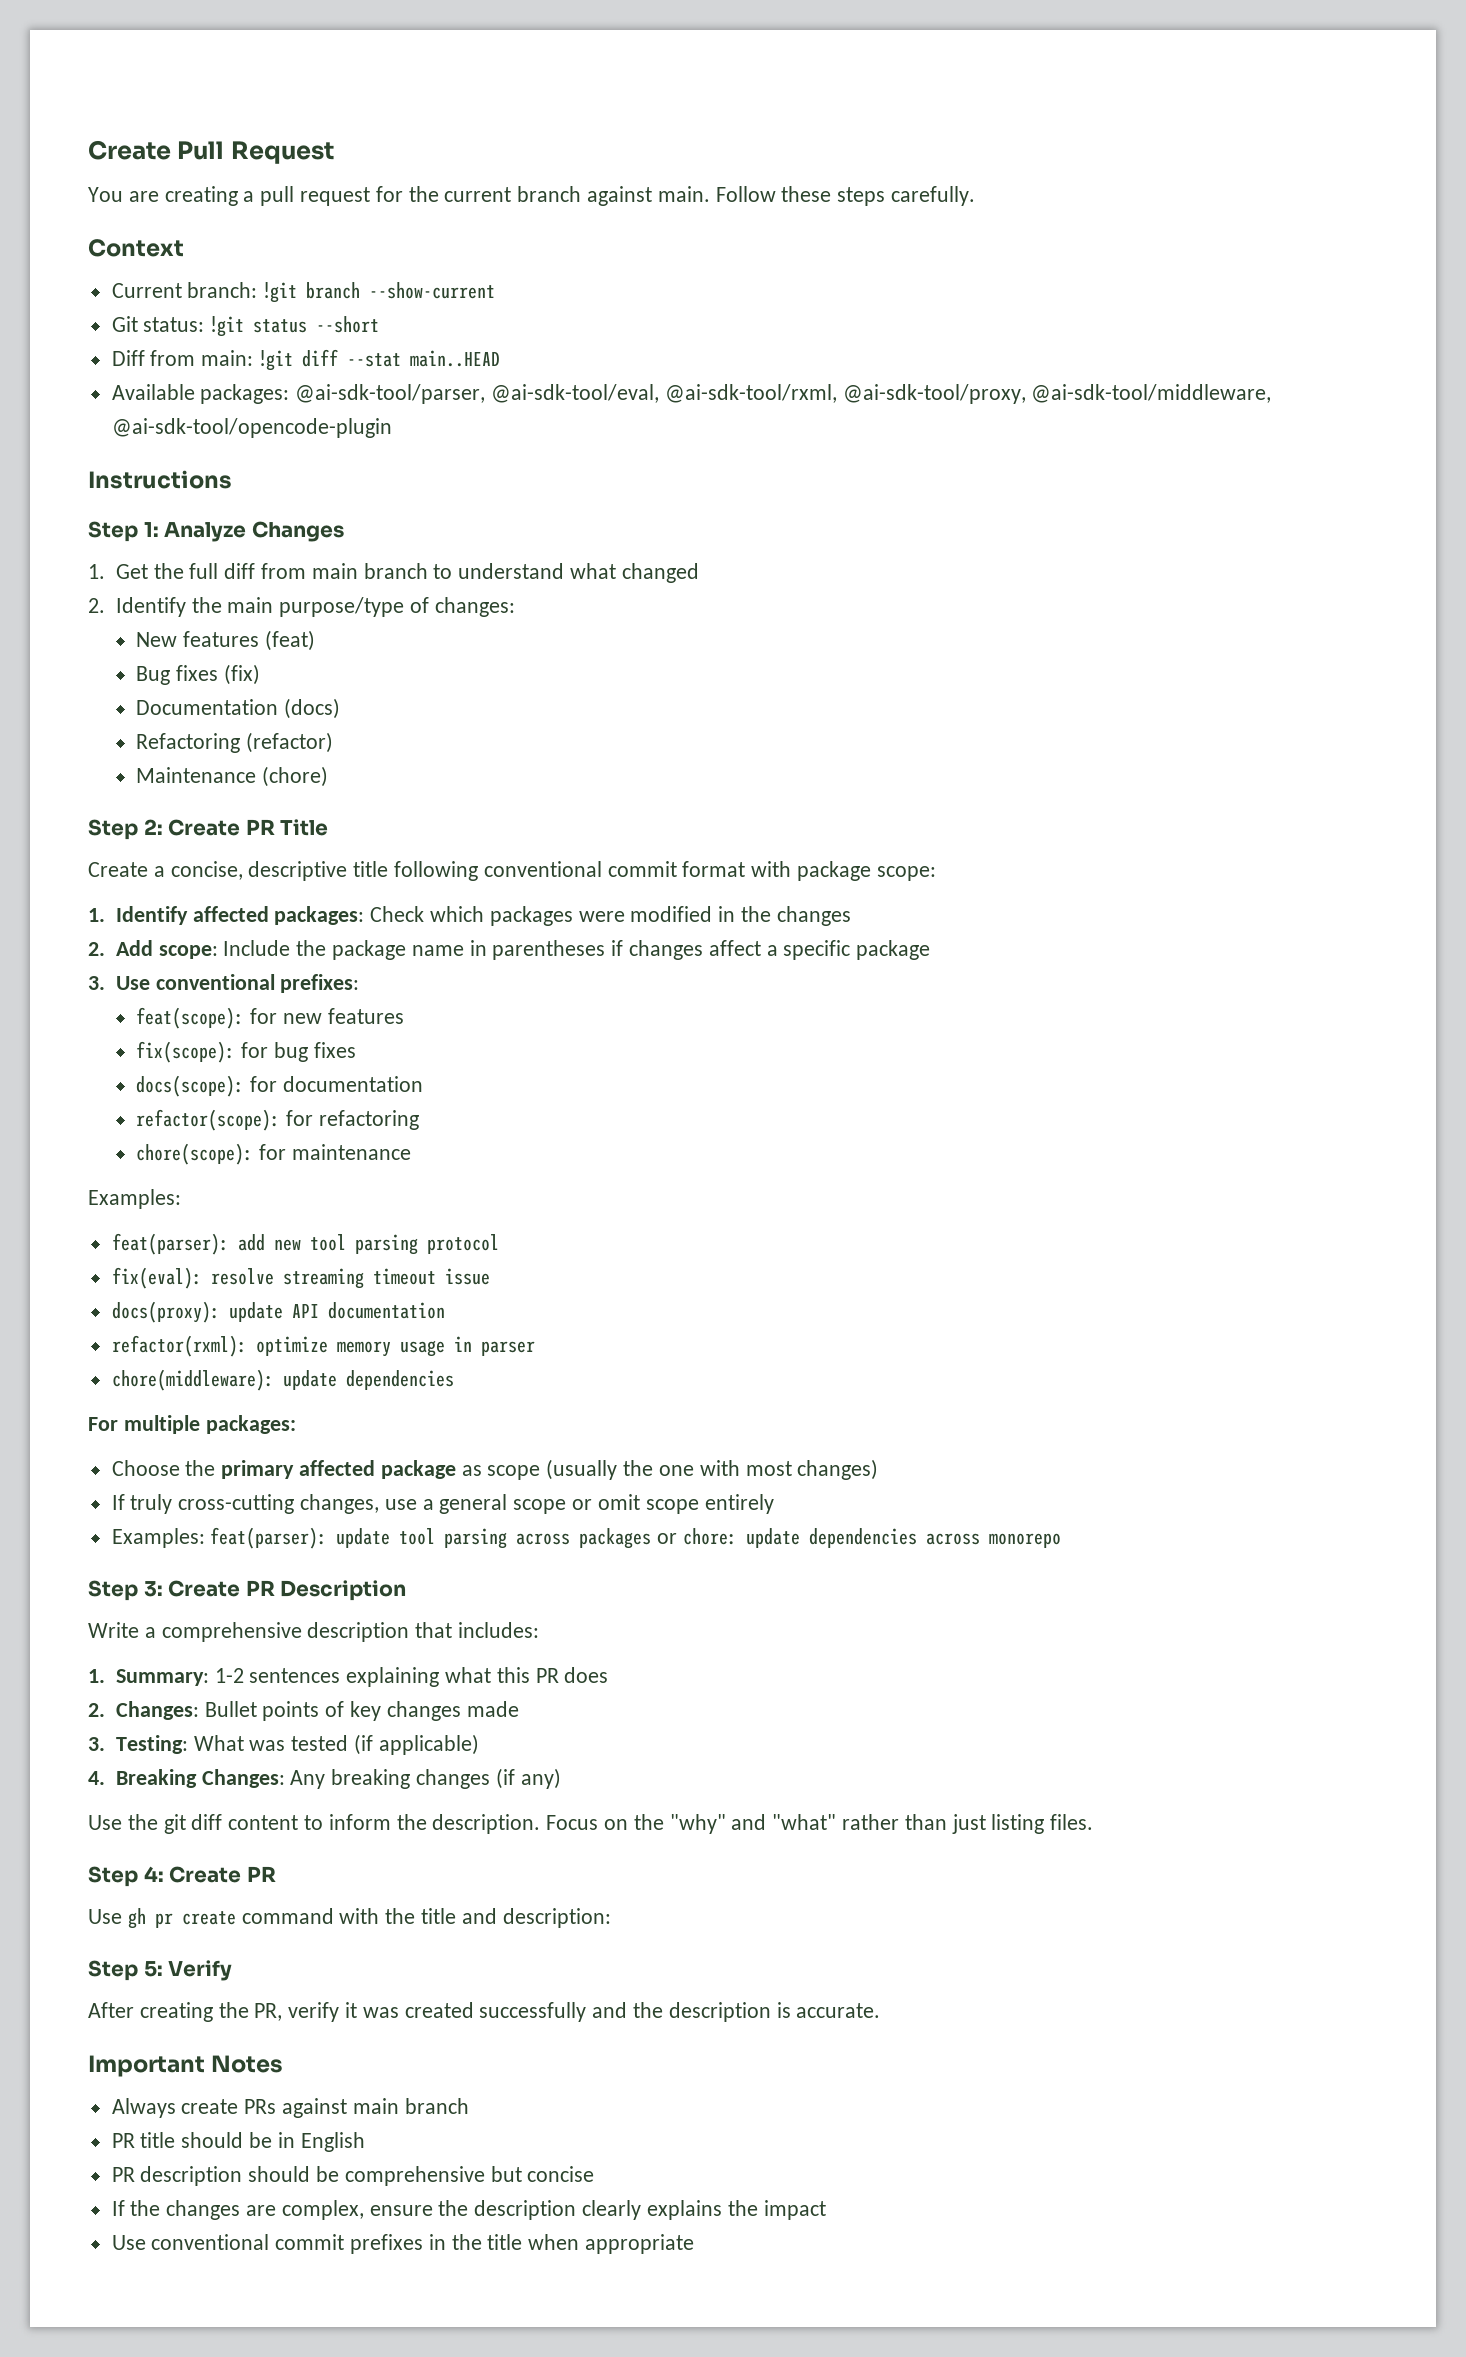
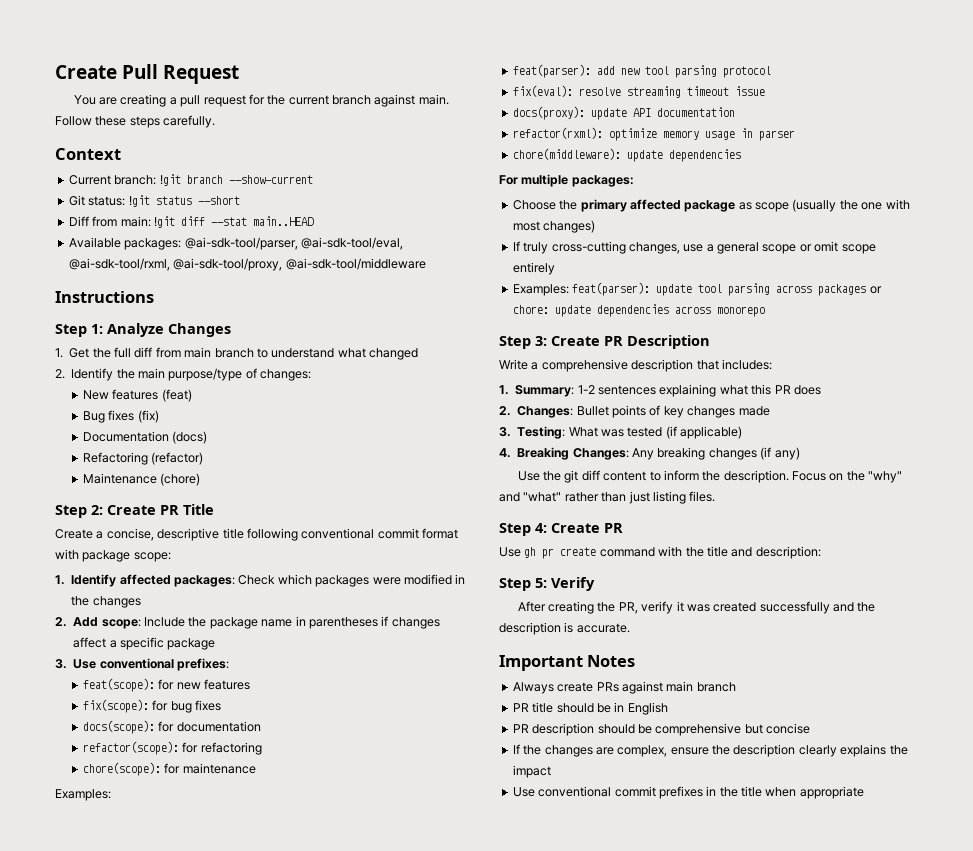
[1031,384,1272,403] [111,418,392,438] @ai-sdk-tool/middleware, @ai-sdk-tool/opencode-plugin -> [285,258,426,270] @ai-sdk-tool/middleware

